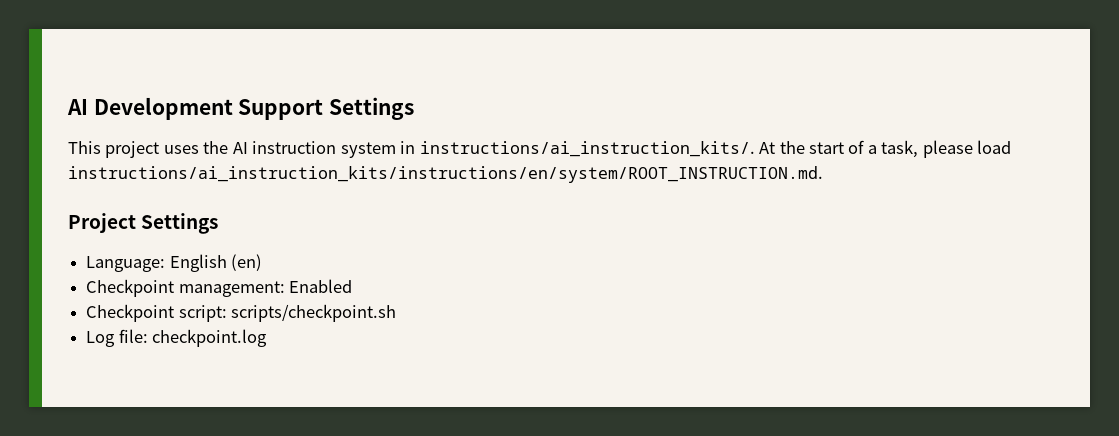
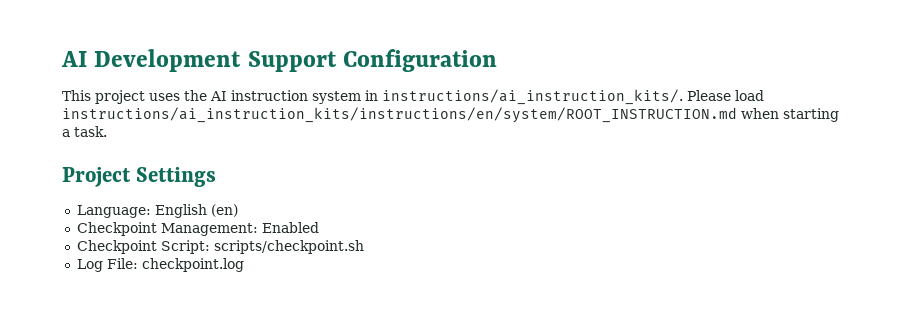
[329,97,415,120] Settings -> [342,49,497,72] Configuration
[759,140,1012,158] [68,166,823,183] At the start of a task, please load instructions/ai_instruction_kits/instructions/en/system/ROOT_INSTRUCTION.md. -> [687,90,764,101] [62,107,839,123] [62,126,107,137] Please load instructions/ai_instruction_kits/instructions/en/system/ROOT_INSTRUCTION.md when starting a task.
[178,281,285,297] management: -> [160,223,258,236] Management:
[178,305,227,322] script: -> [160,240,210,254] Script:
[118,329,148,343] file: -> [106,258,138,269] File:

